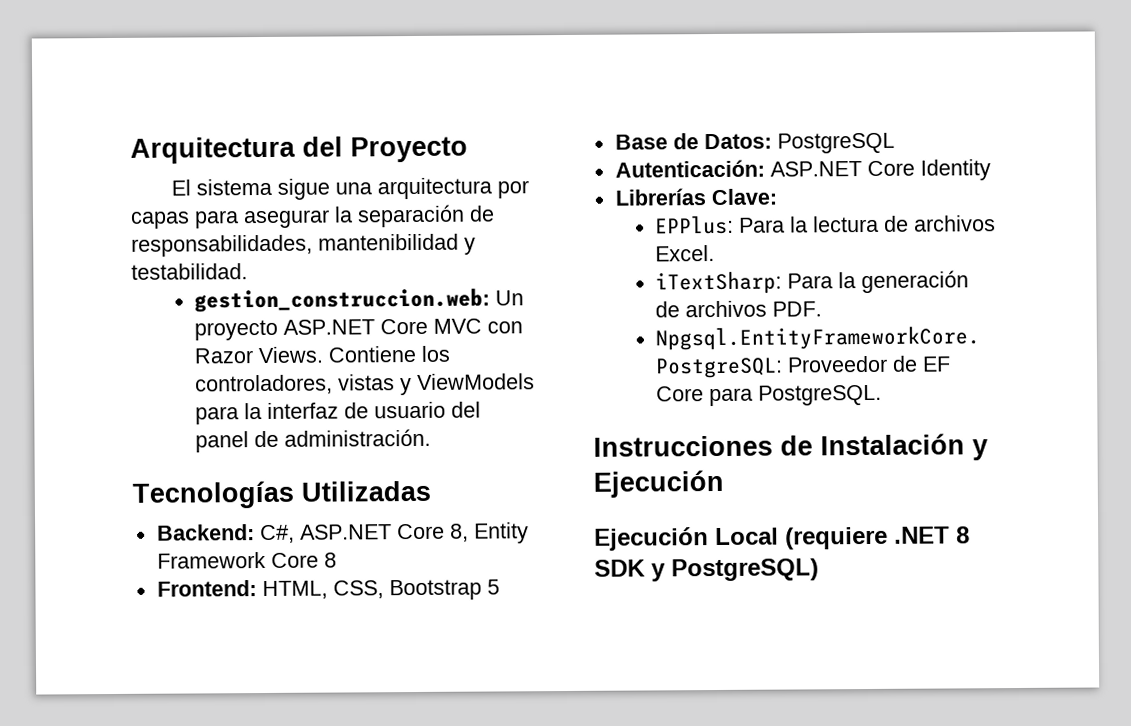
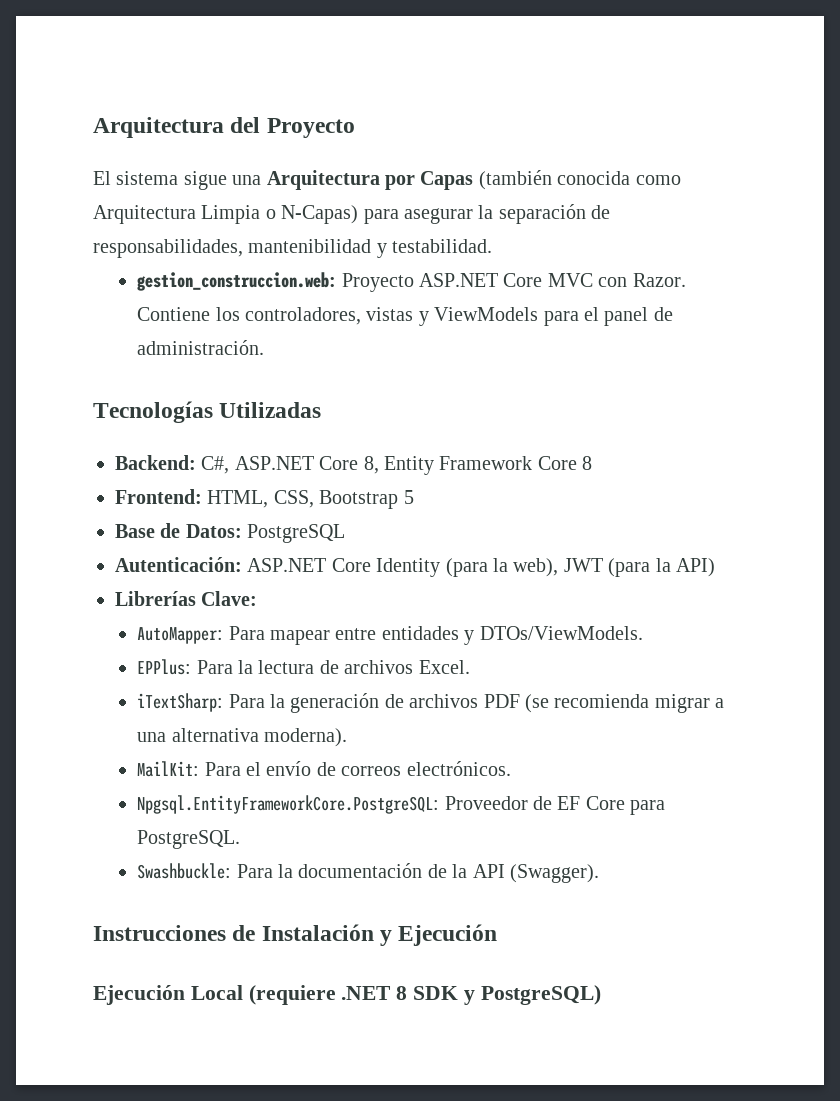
[377,177,530,200] [130,211,190,229] arquitectura por capas -> [266,170,681,190] [93,205,359,224] Arquitectura por Capas (también conocida como Arquitectura Limpia o N-Capas)
[495,290,525,306] [194,319,279,341] Un proyecto -> [341,273,414,292] Proyecto
[194,346,324,364] Razor Views. -> [632,273,686,287] Razor.
[244,401,482,420] la interfaz de usuario del -> [584,307,600,321] el
[614,188,777,206] // Librerías Clave: -> [445,558,715,577] [115,591,258,606] [137,626,643,645] (para la web), JWT (para la API) // Librerías Clave: // AutoMapper: Para mapear entre entidades y DTOs/ViewModels.
[772,301,823,317] PDF. -> [483,694,725,713] [137,728,348,747] [137,761,511,777] PDF (se recomienda migrar a una alternativa moderna). // MailKit: Para el envío de correos electrónicos.
(883, 395) none -> [137,863,600,883] // Swashbuckle: Para la documentación de la API (Swagger).

